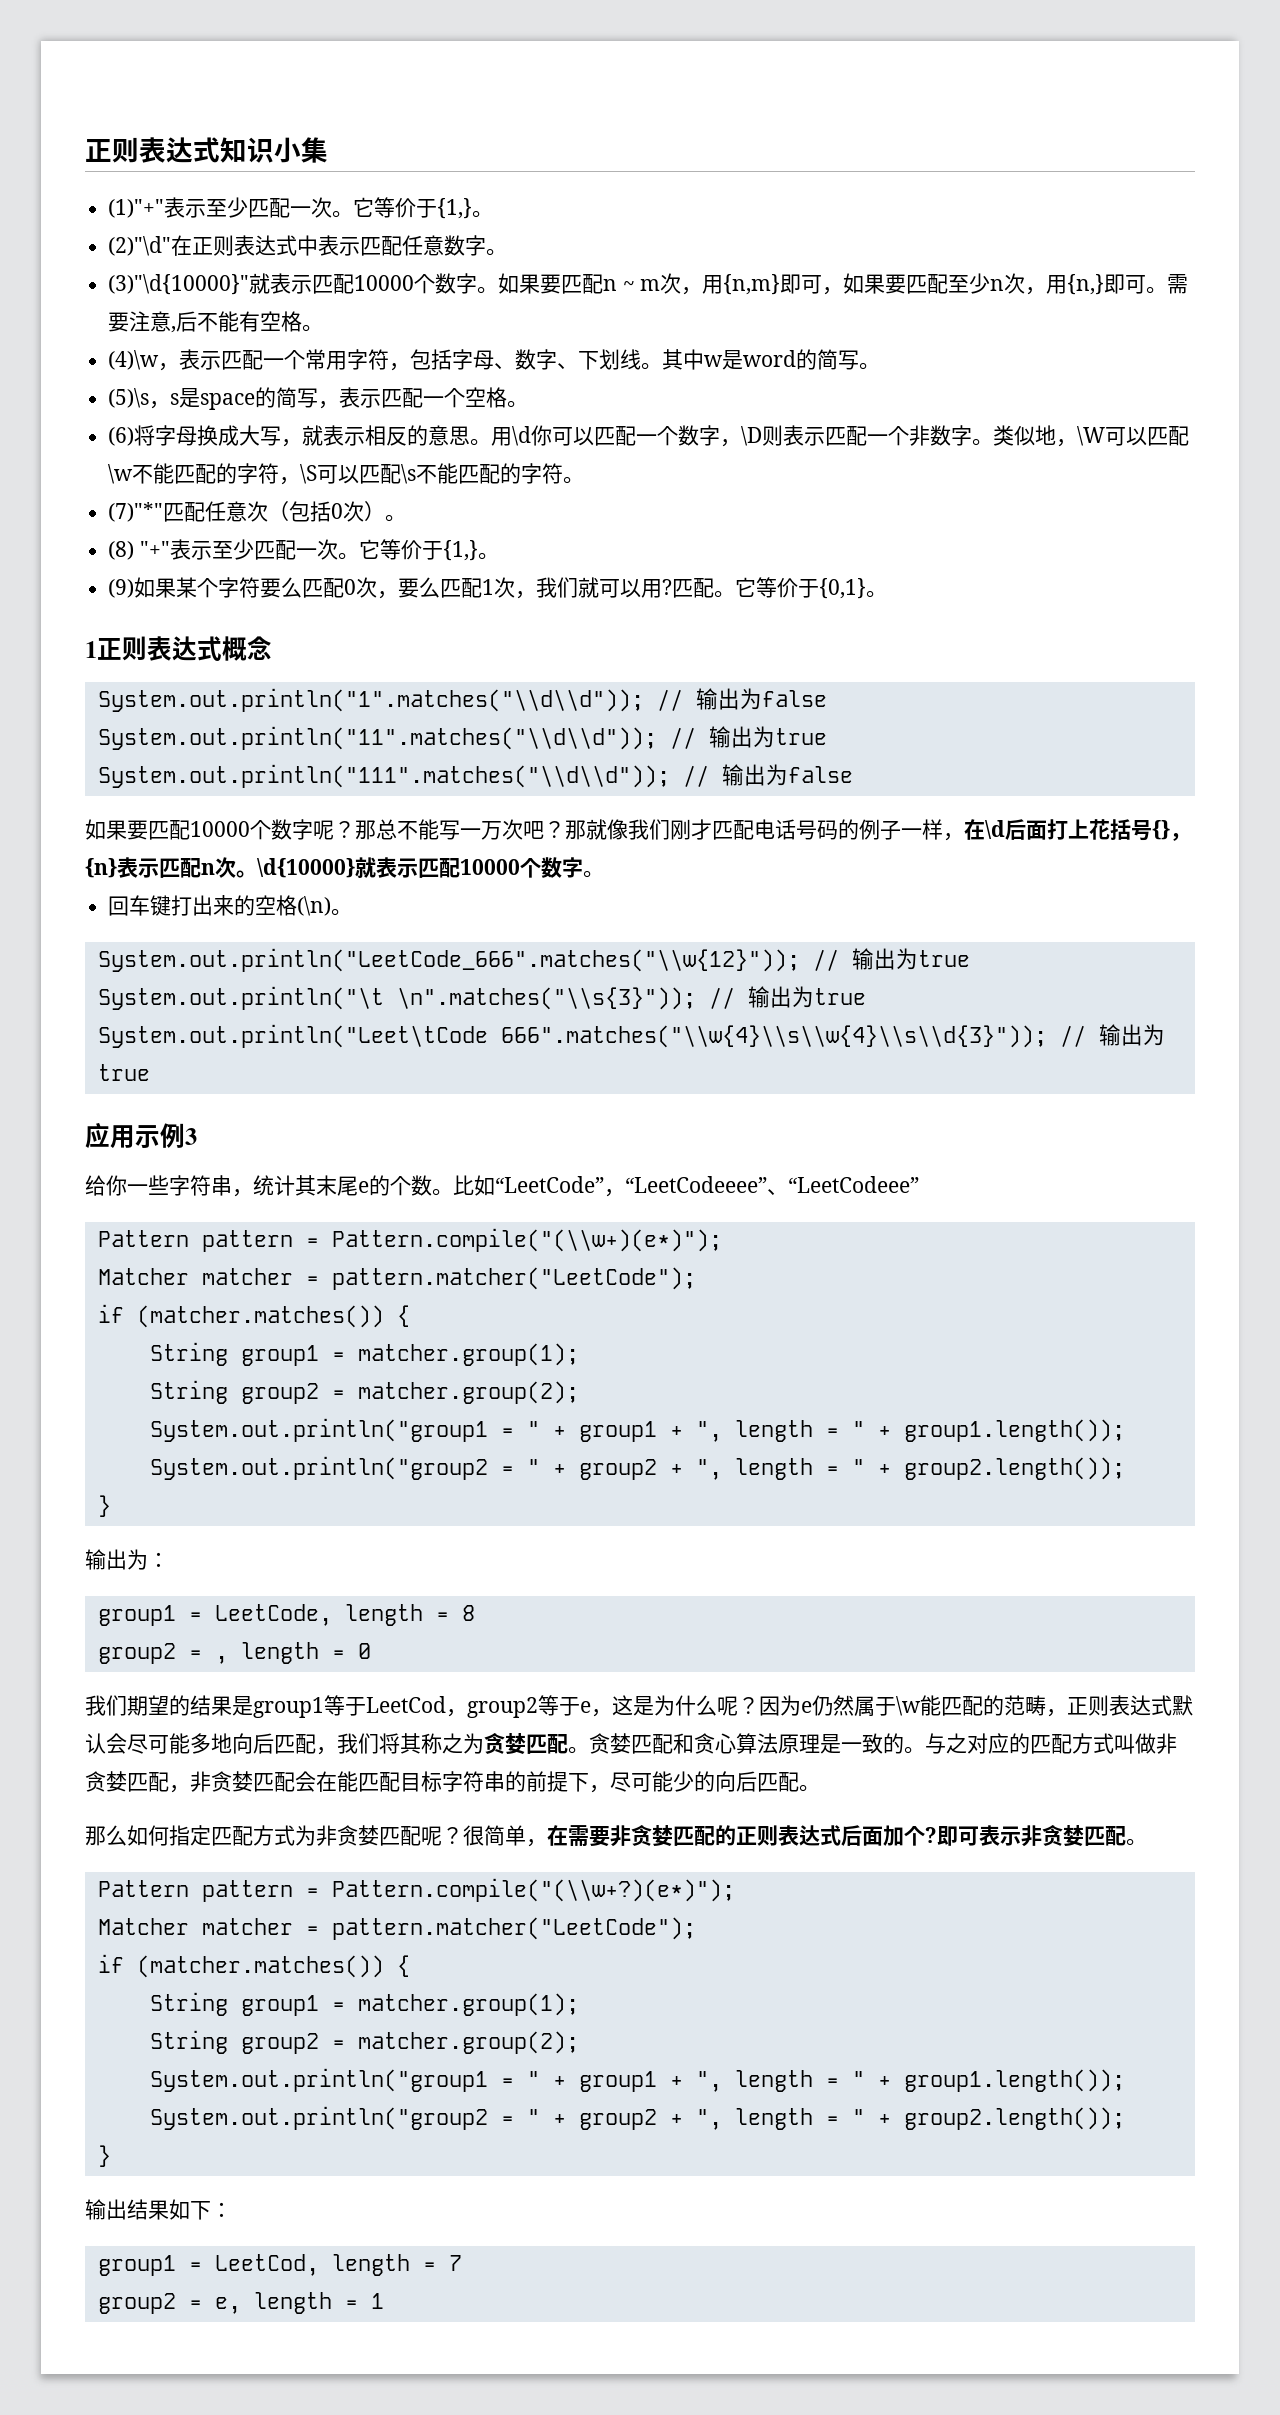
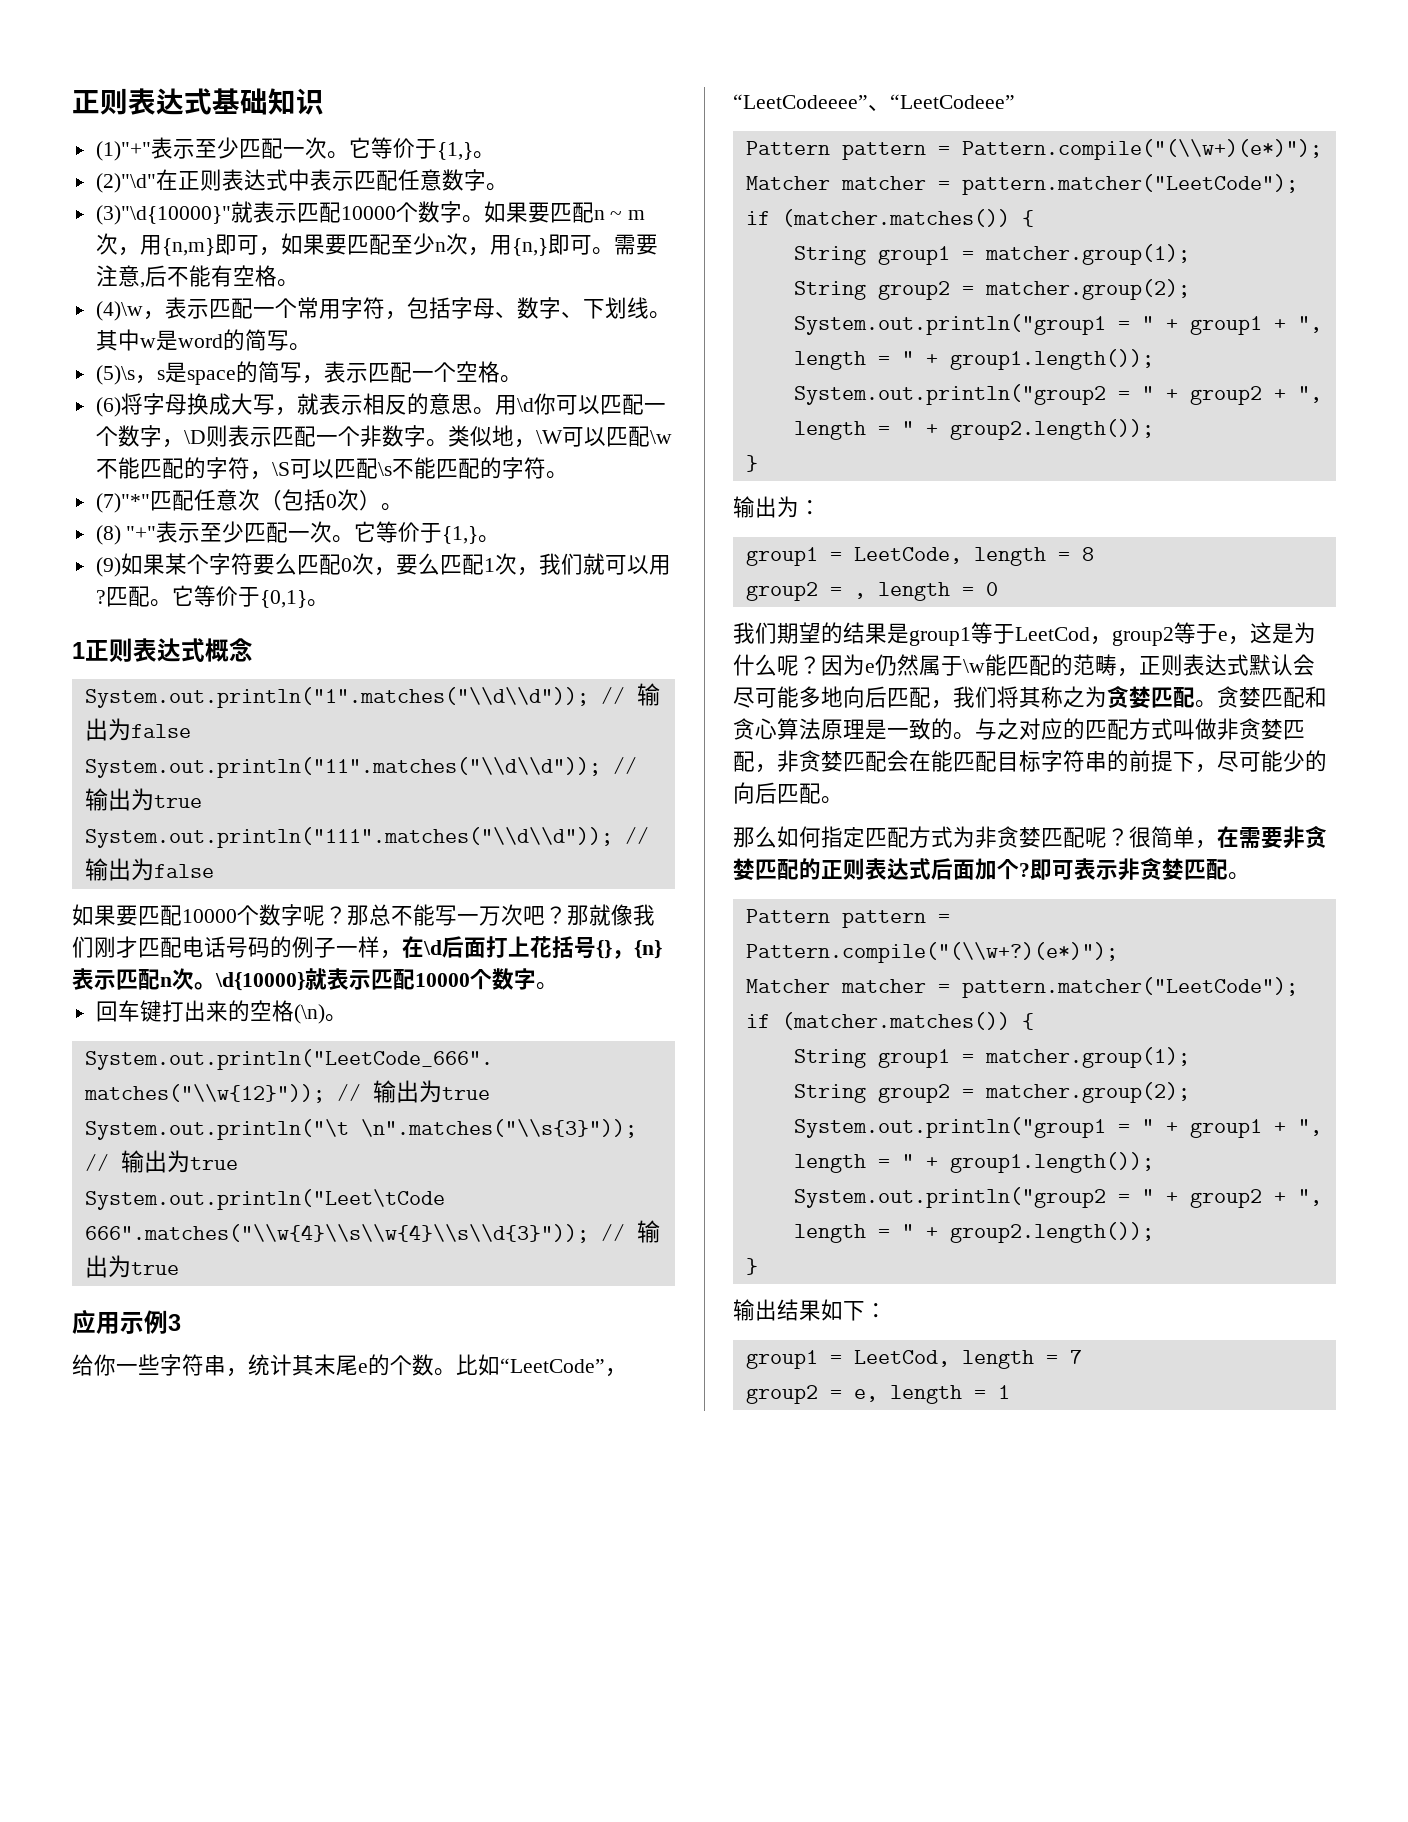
[85,137,220,163] 正则表达式 -> [72,88,268,115] 正则表达式基础
[274,137,328,163] 小集 -> (324, 101) none

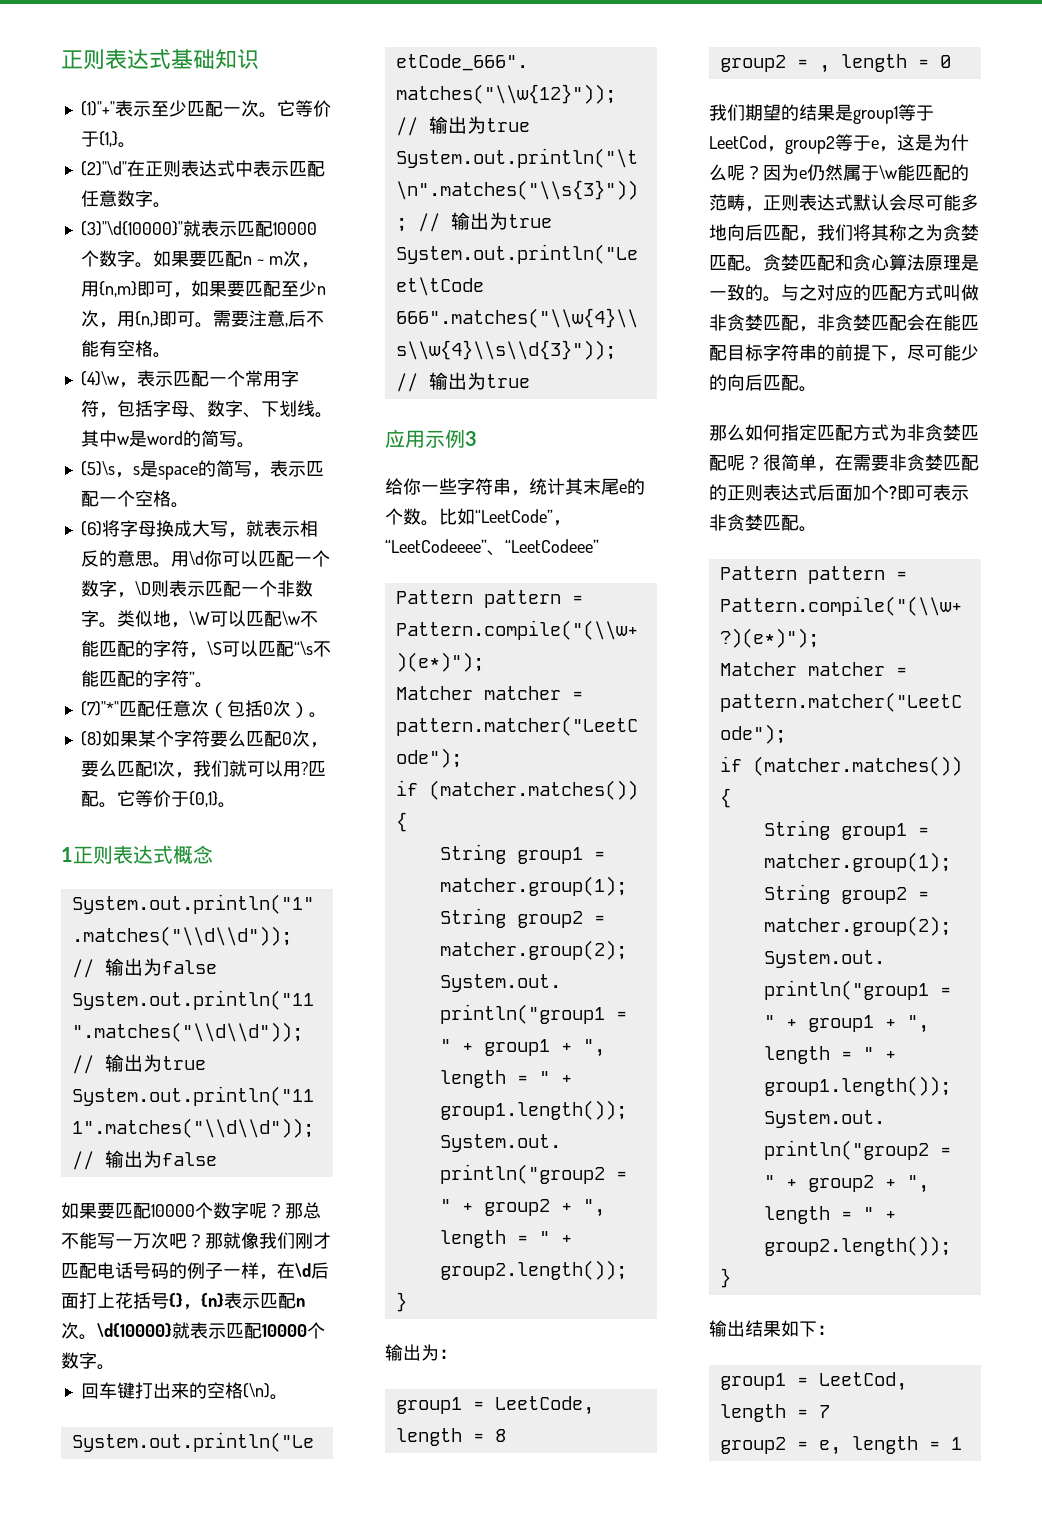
[377,457,546,479] \s不能匹配的字符 -> [293,641,331,657] [80,670,195,687] “\s不能匹配的字符”
[126,521,501,544] [95,557,121,577] "+"表示至少匹配一次。它等价于{1,}。 // (9) -> (102, 738) none

